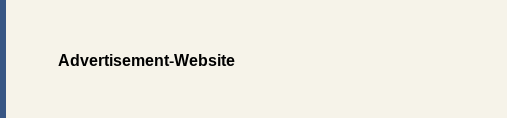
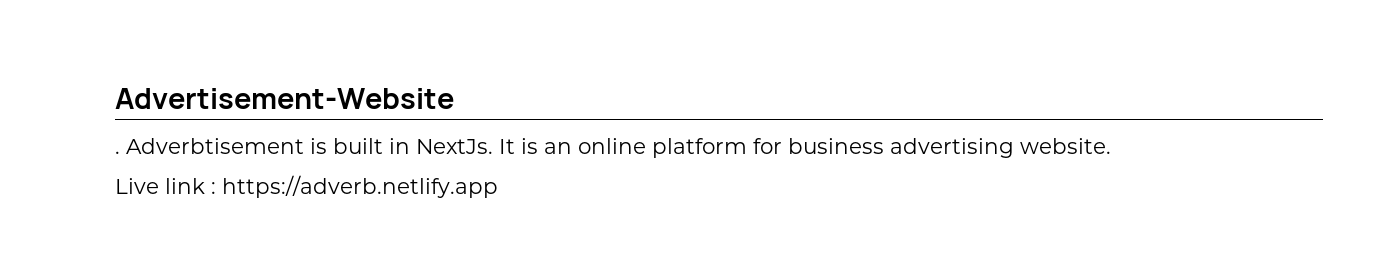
(235, 60) none -> [115,138,1111,158] [115,175,498,198] // . Adverbtisement is built in NextJs. It is an online platform for business advertising website. // Live link : https://adverb.netlify.app

